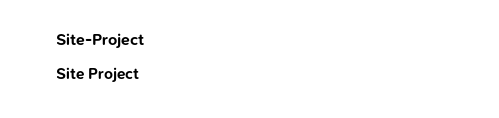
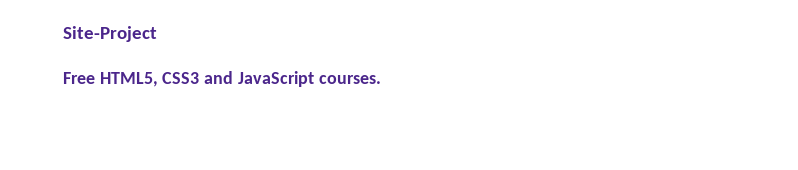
[56,67,140,83] Site Project -> [63,71,381,87] Free HTML5, CSS3 and JavaScript courses.

